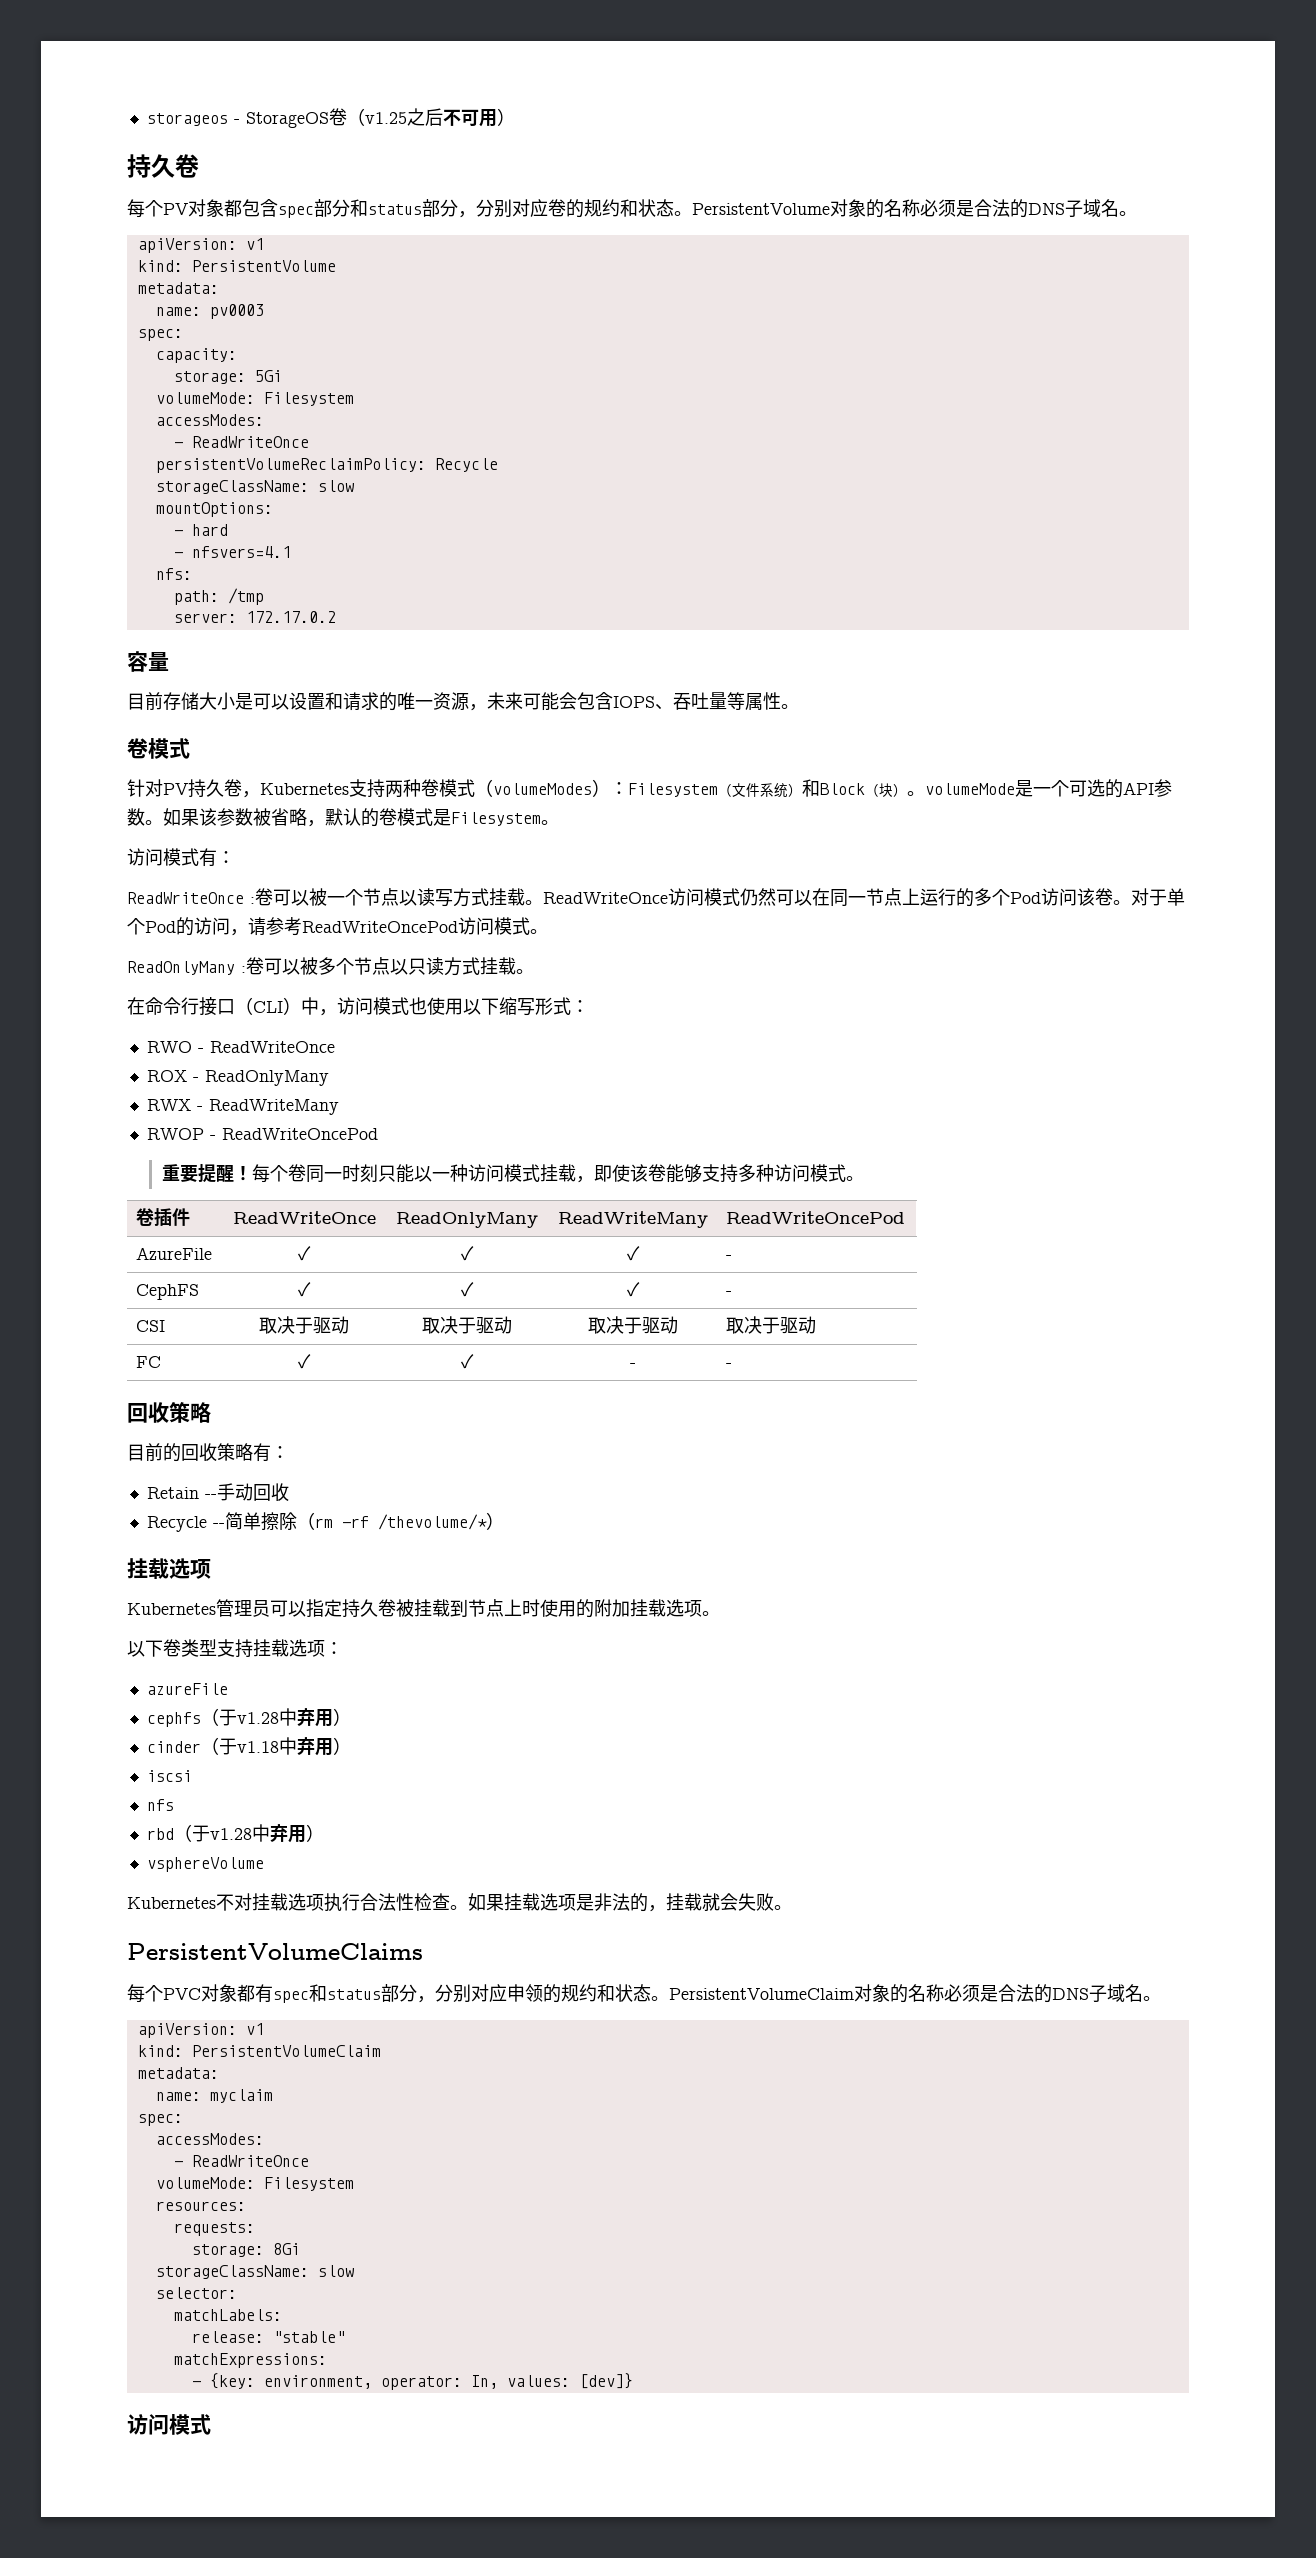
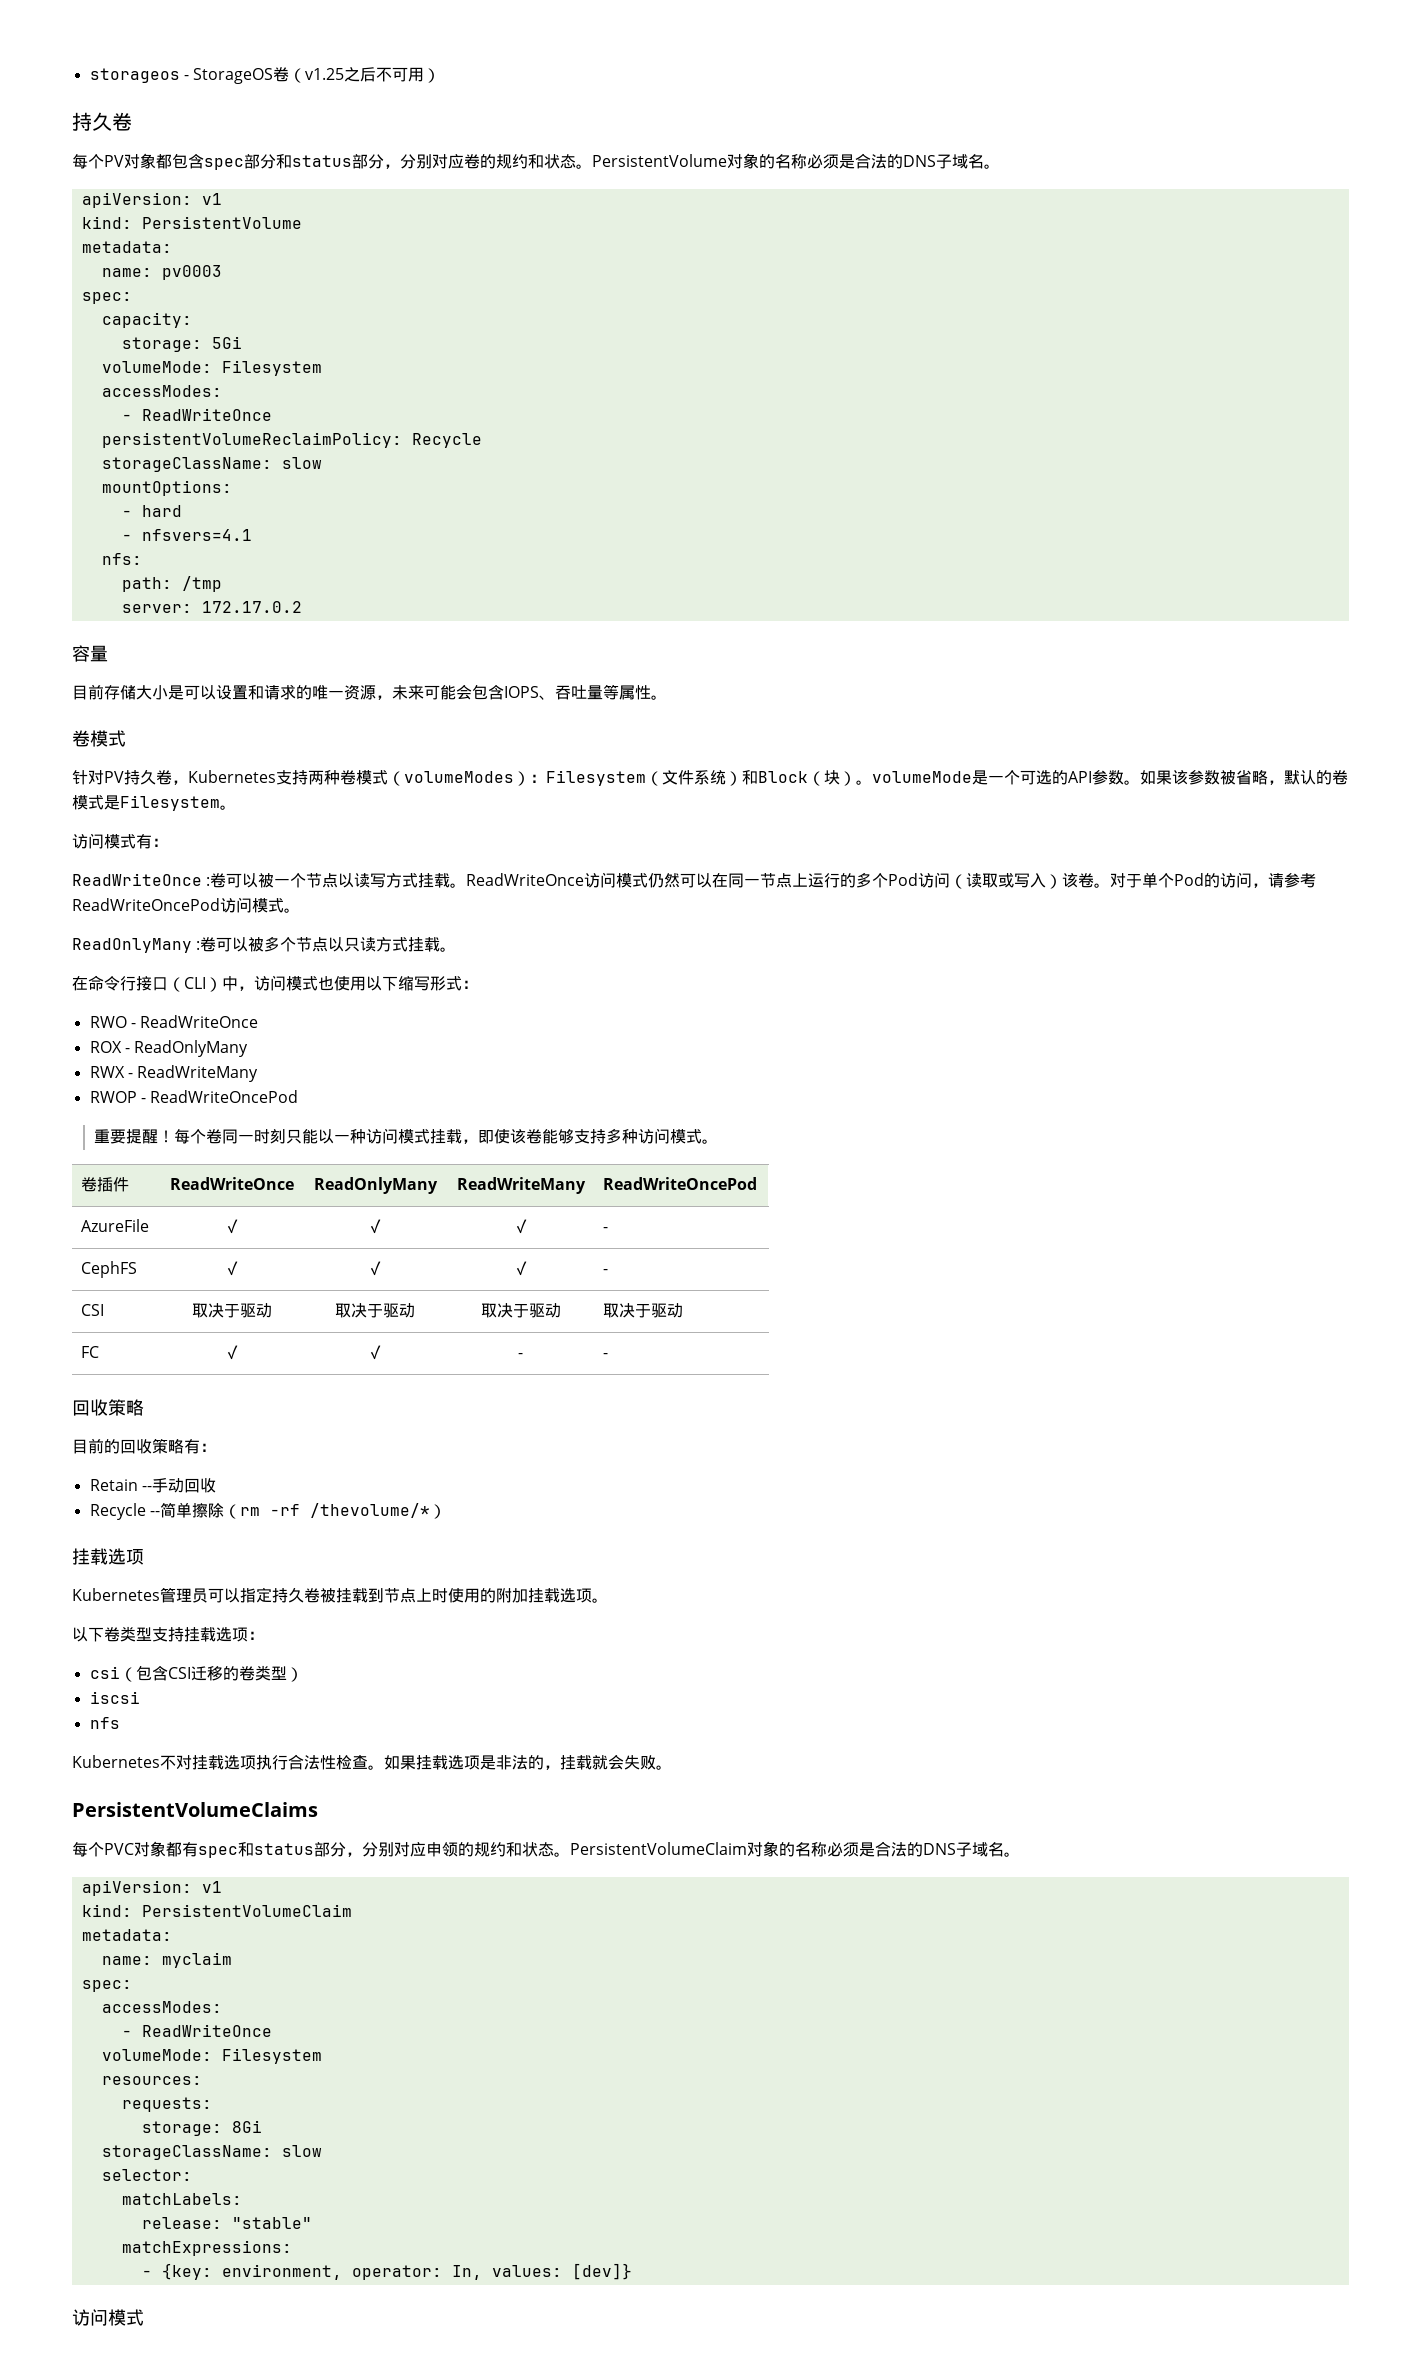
(1077, 897) none -> [950,873,1063,889] （读取或写入）
[146,1683,228,1695] [146,1708,351,1727] [146,1737,351,1756] [146,1770,192,1782] [146,1799,174,1811] [146,1824,324,1843] [146,1857,264,1872] azureFile // cephfs（于v1.28中弃用） // cinder（于v1.18中弃用） // iscsi // nfs // rbd（于v1.28中弃用） // vsphereVolume -> [89,1665,303,1682] [89,1691,140,1704] [89,1717,120,1729] csi（包含CSI迁移的卷类型） // iscsi // nfs

